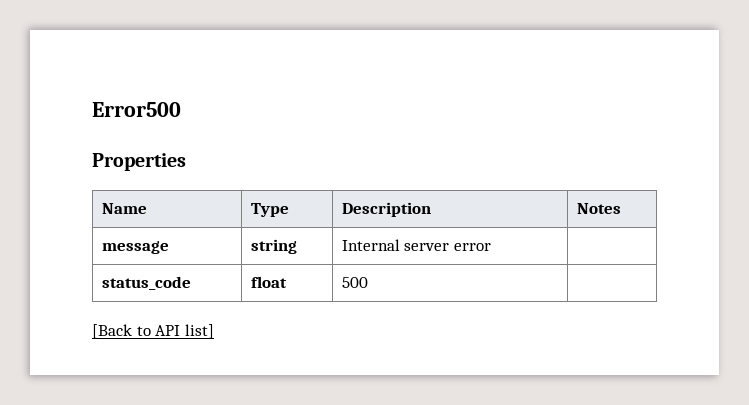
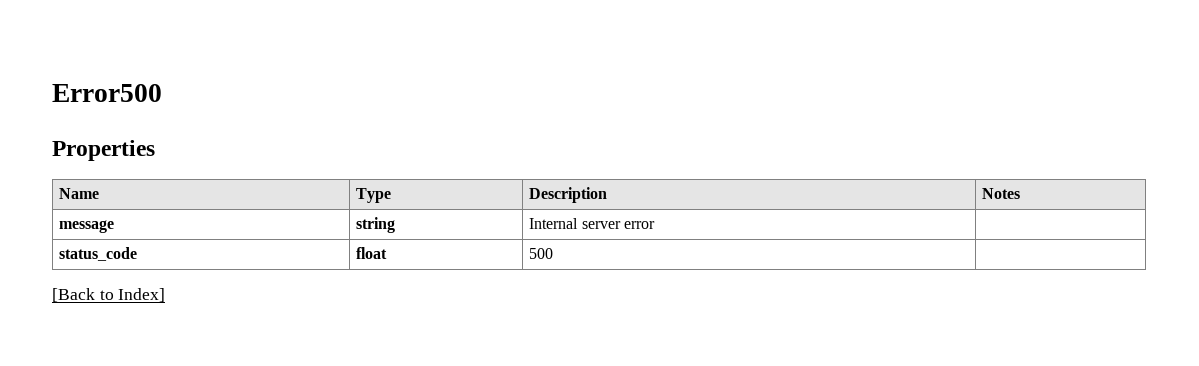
[155,324,214,339] API list] -> [118,288,166,302] Index]

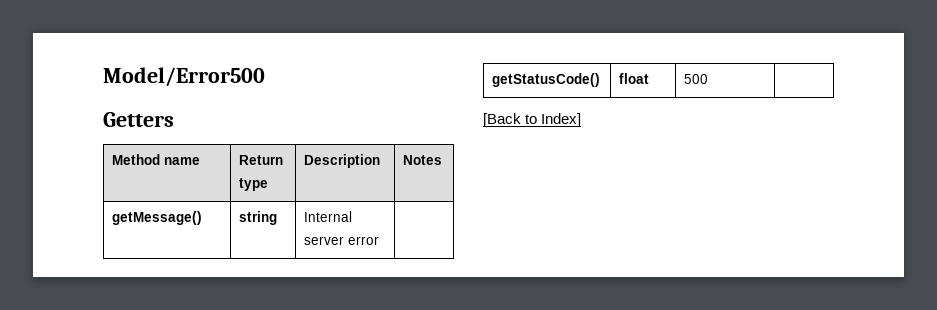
[52,84,162,102] [52,140,155,161] [59,188,100,199] [356,188,392,203] Error500 // Properties // Name | Type -> [103,67,265,87] [103,112,174,127] [112,154,201,165] [239,155,284,165] [239,178,269,191] Model/Error500 // Getters // Method name | Return type
[59,220,115,233] message -> [112,211,203,225] getMessage()
[59,247,138,261] status_code -> [492,73,601,87] getStatusCode()

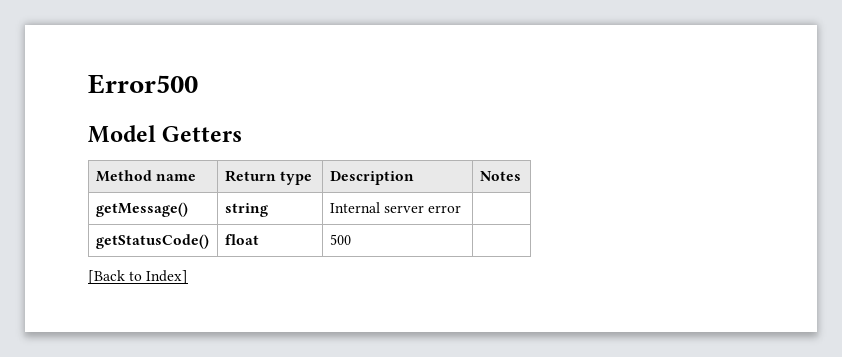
[103,67,265,87] Model/Error500 // -> [88,74,198,94] [88,125,156,143] Error500 // Model

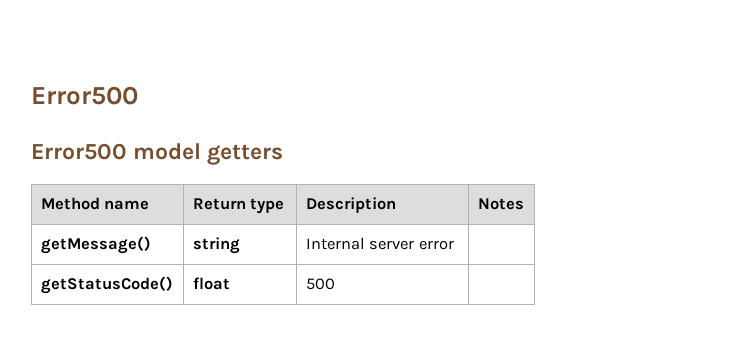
[88,125,243,143] Model Getters -> [31,143,284,165] Error500 model getters
[88,270,189,284] // [Back to Index] -> (335, 284) none

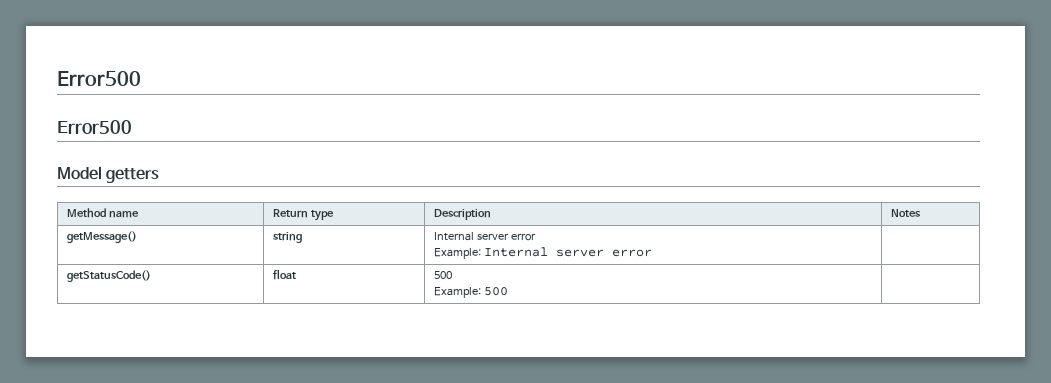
[133,143,202,160] model -> [57,166,102,180] // Model
(454, 245) none -> [433,247,652,259] // Example: Internal server error
(335, 284) none -> [433,287,508,298] // Example: 500

